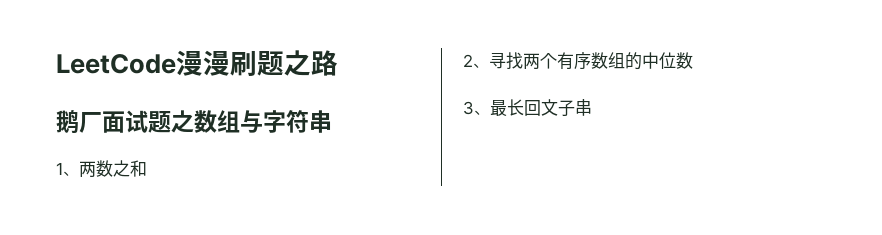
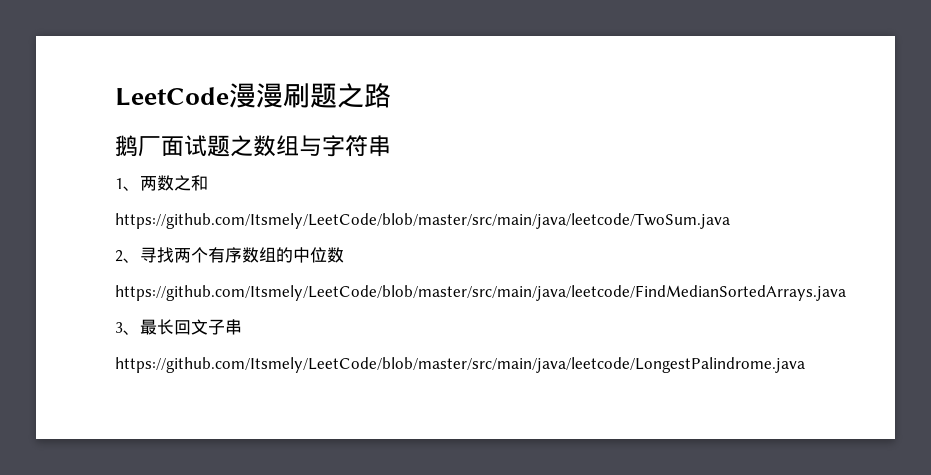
(147, 168) none -> [115,213,730,229] // https://github.com/Itsmely/LeetCode/blob/master/src/main/java/leetcode/TwoSum.java
(693, 60) none -> [115,285,846,301] // https://github.com/Itsmely/LeetCode/blob/master/src/main/java/leetcode/FindMedianSortedArrays.java
(592, 107) none -> [115,357,805,373] // https://github.com/Itsmely/LeetCode/blob/master/src/main/java/leetcode/LongestPalindrome.java

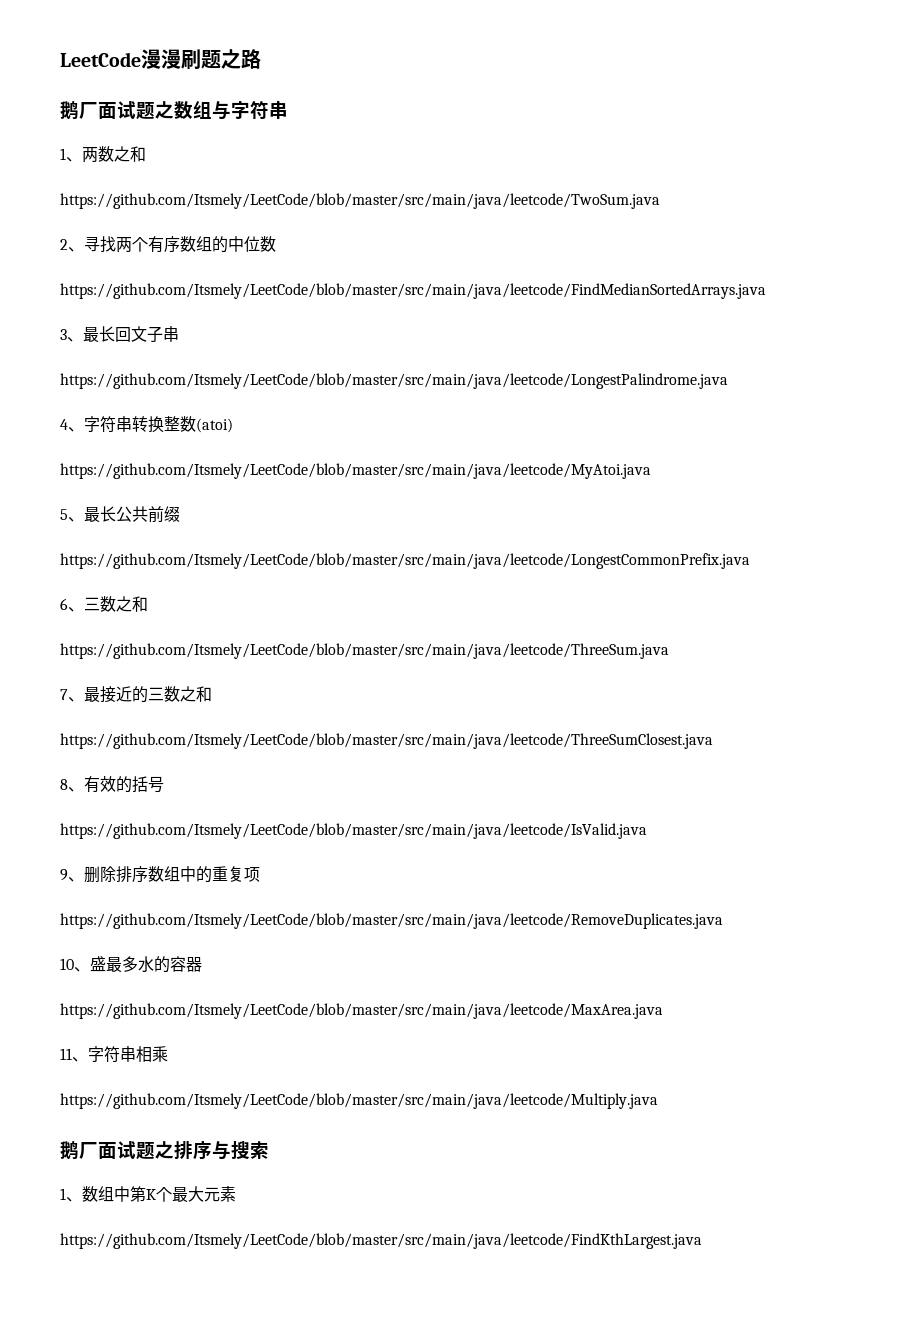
(805, 365) none -> [60,416,233,433] [60,463,651,479] [60,506,180,523] [60,553,750,569] [60,596,148,612] [60,643,669,659] [60,686,212,703] [60,733,713,749] [60,776,164,793] [60,823,647,839] [60,866,260,883] [60,913,723,929] [60,956,202,973] [60,1003,663,1019] [60,1046,168,1063] [60,1093,658,1109] [60,1141,269,1160] [60,1186,236,1202] [60,1233,702,1249] // 4、字符串转换整数(atoi) // https://github.com/Itsmely/LeetCode/blob/master/src/main/java/leetcode/MyAtoi.java // 5、最长公共前缀 // https://github.com/Itsmely/LeetCode/blob/master/src/main/java/leetcode/LongestCommonPrefix.java // 6、三数之和 // https://github.com/Itsmely/LeetCode/blob/master/src/main/java/leetcode/ThreeSum.java // 7、最接近的三数之和 // https://github.com/Itsmely/LeetCode/blob/master/src/main/java/leetcode/ThreeSumClosest.java // 8、有效的括号 // https://github.com/Itsmely/LeetCode/blob/master/src/main/java/leetcode/IsValid.java // 9、删除排序数组中的重复项 // https://github.com/Itsmely/LeetCode/blob/master/src/main/java/leetcode/RemoveDuplicates.java // 10、盛最多水的容器 // https://github.com/Itsmely/LeetCode/blob/master/src/main/java/leetcode/MaxArea.java // 11、字符串相乘 // https://github.com/Itsmely/LeetCode/blob/master/src/main/java/leetcode/Multiply.java // 鹅厂面试题之排序与搜索 // 1、数组中第K个最大元素 // https://github.com/Itsmely/LeetCode/blob/master/src/main/java/leetcode/FindKthLargest.java

